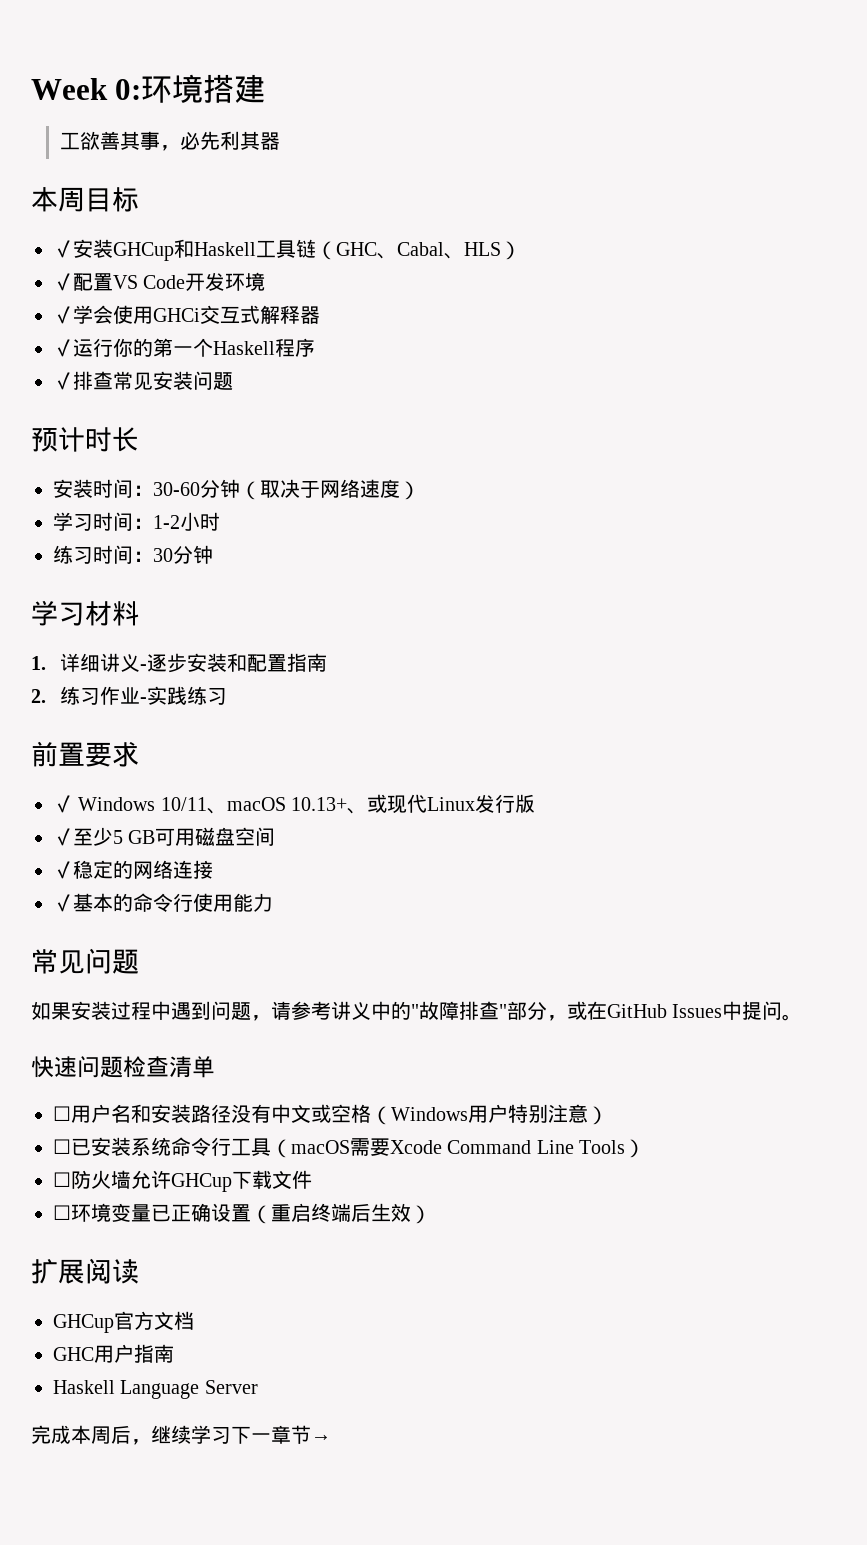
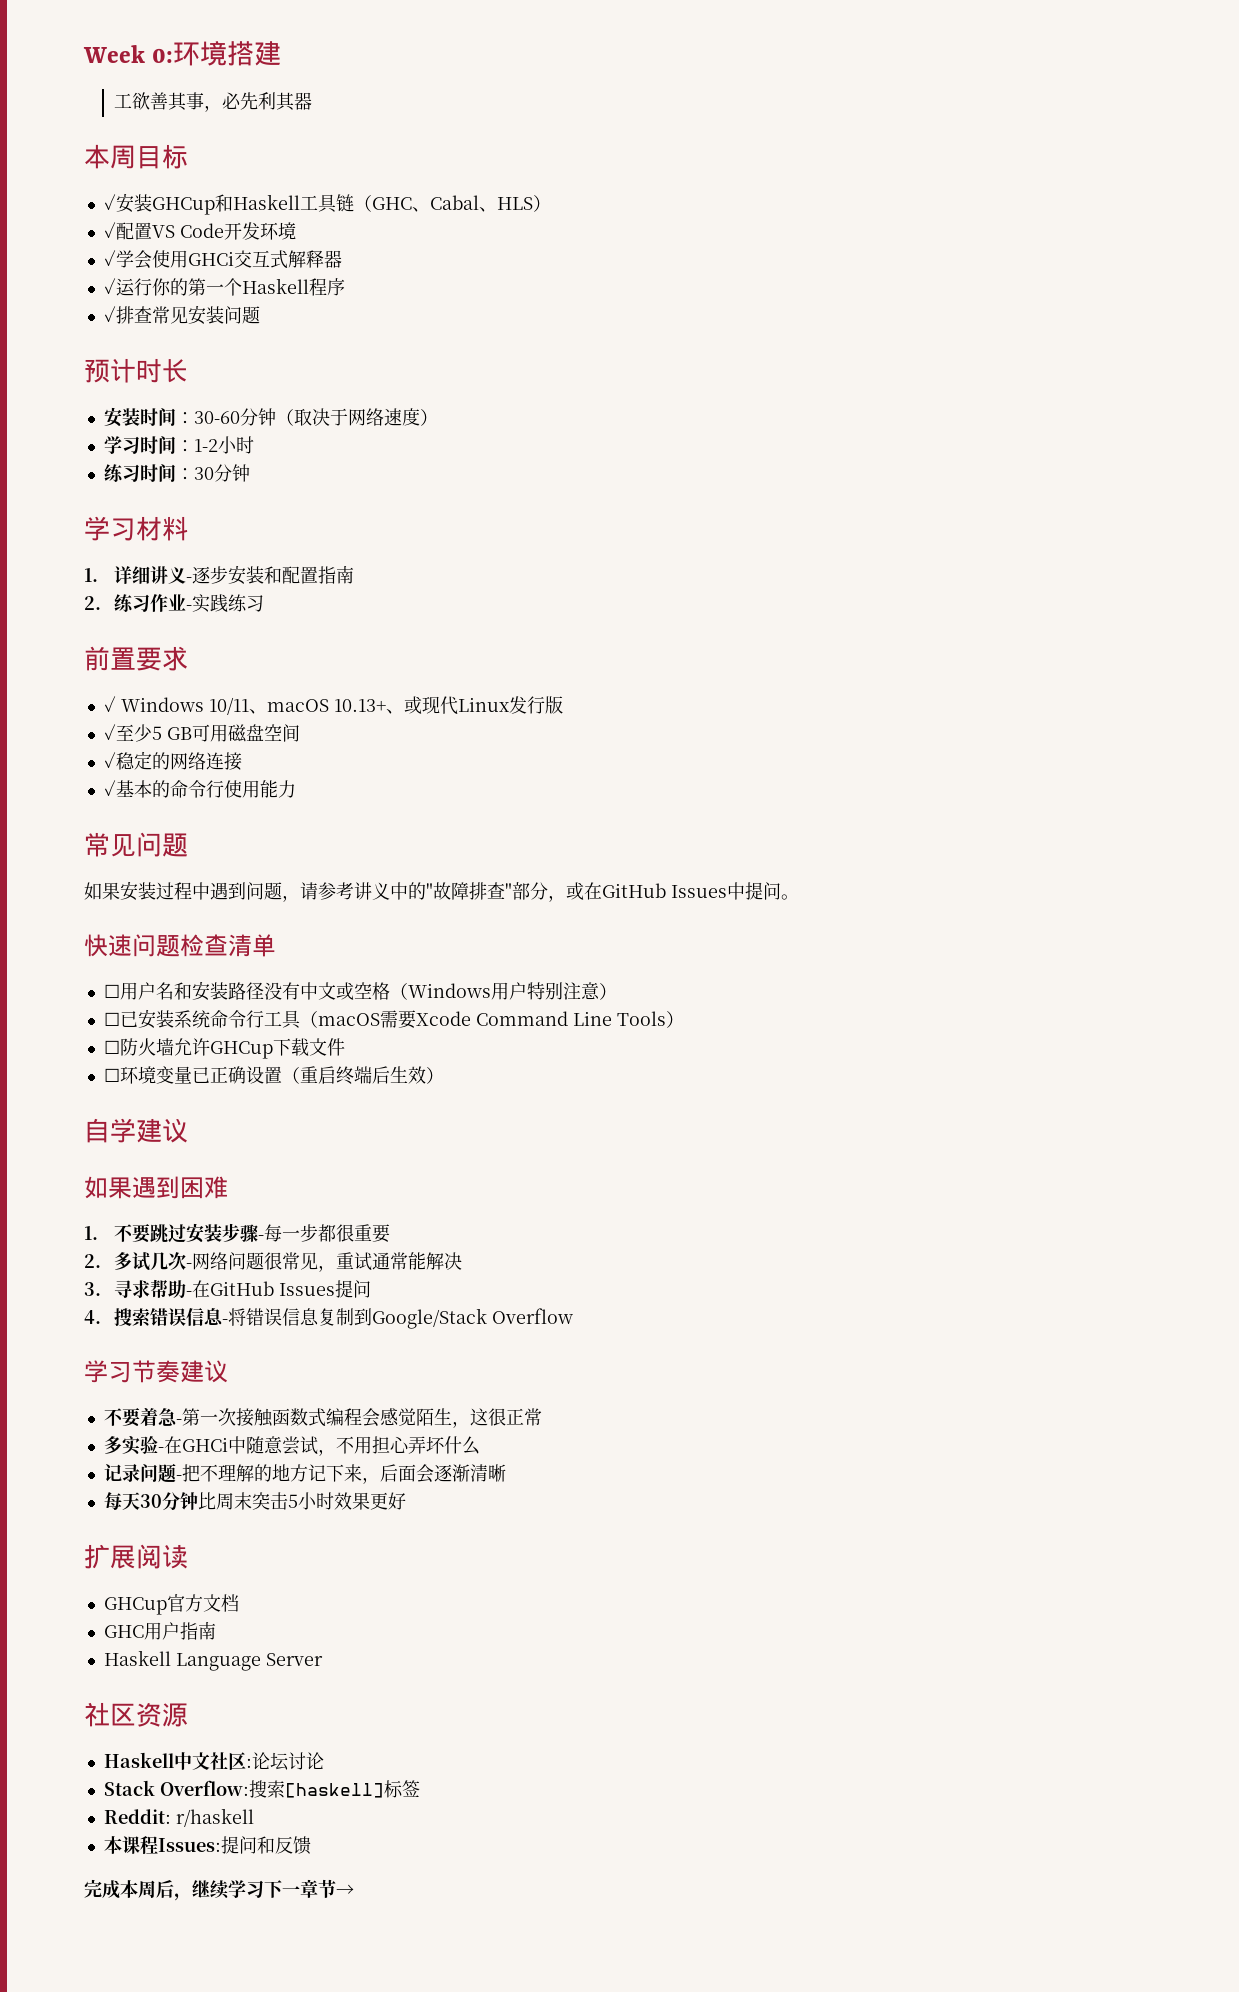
(431, 1214) none -> [84,1118,188,1143] [84,1176,228,1199] [84,1223,391,1243] [84,1252,463,1272] [84,1279,372,1298] [84,1308,574,1329] [84,1360,228,1383] [103,1408,542,1428] [103,1436,480,1456] [103,1463,506,1484] [103,1492,406,1511] // 自学建议 // 如果遇到困难 // 1.不要跳过安装步骤-每一步都很重要 // 2.多试几次-网络问题很常见，重试通常能解决 // 3.寻求帮助-在GitHub Issues提问 // 4.搜索错误信息-将错误信息复制到Google/Stack Overflow // 学习节奏建议 // 不要着急-第一次接触函数式编程会感觉陌生，这很正常 // 多实验-在GHCi中随意尝试，不用担心弄坏什么 // 记录问题-把不理解的地方记下来，后面会逐渐清晰 // 每天30分钟比周末突击5小时效果更好
(258, 1387) none -> [84,1702,188,1727] [103,1752,324,1771] [103,1780,420,1798] [103,1808,254,1827] [103,1836,311,1855] // 社区资源 // Haskell中文社区:论坛讨论 // Stack Overflow:搜索[haskell]标签 // Reddit: r/haskell // 本课程Issues:提问和反馈

